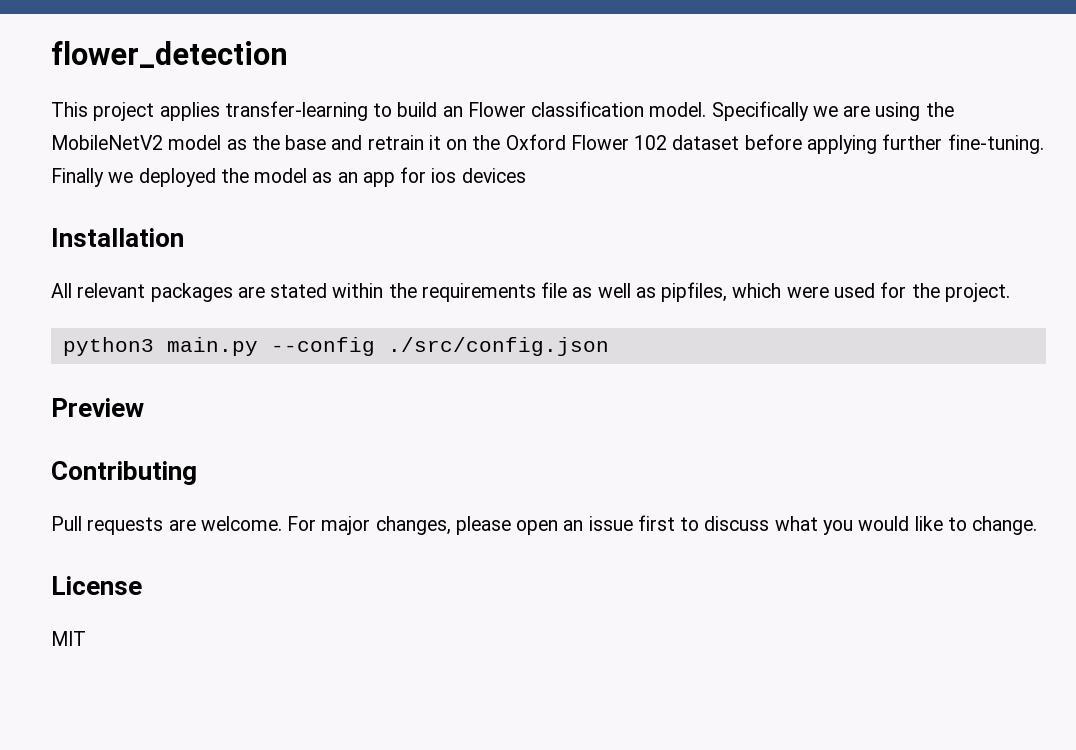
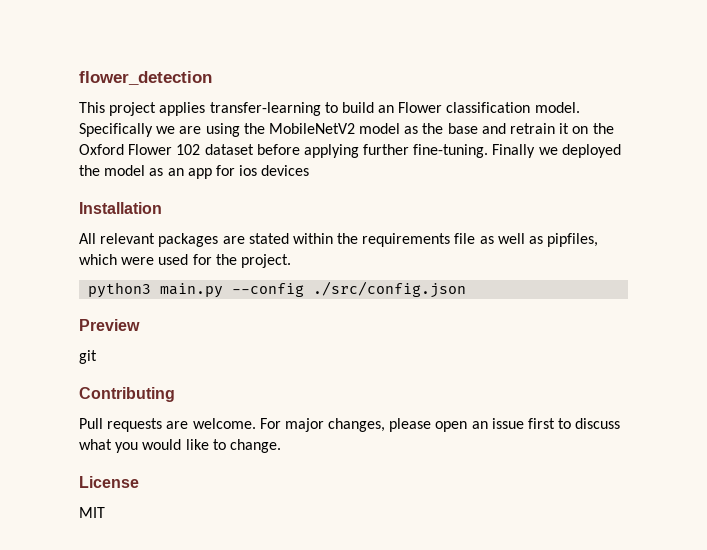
(144, 407) none -> [79,350,97,364] // git

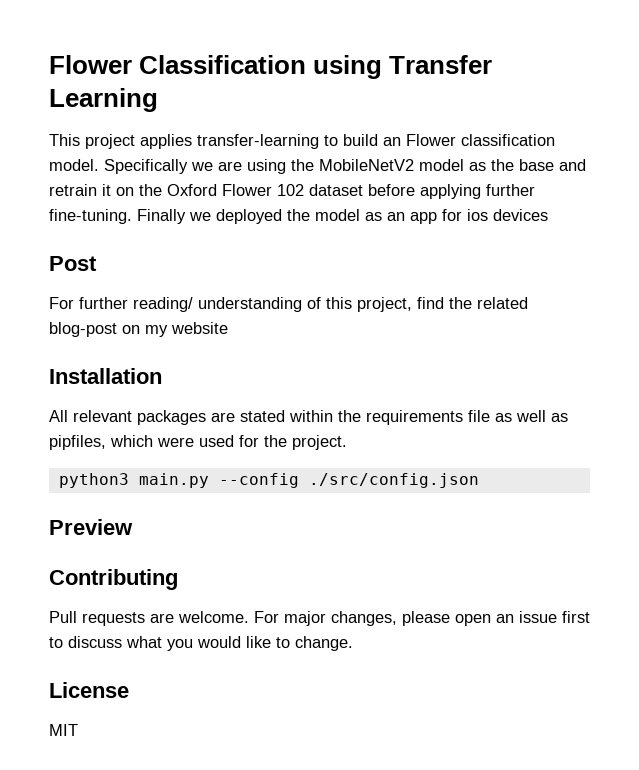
[79,71,212,85] flower_detection -> [49,55,493,79] [49,88,158,112] Flower Classification using Transfer Learning
(310, 170) none -> [49,256,97,271] [49,297,528,312] [49,322,228,337] // Post // For further reading/ understanding of this project, find the related blog-post on my website
[79,350,97,364] // git -> (133, 527) none

